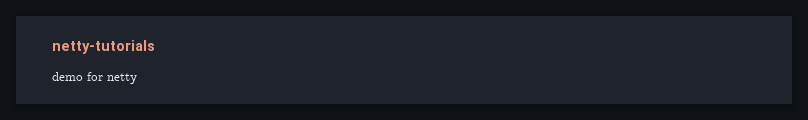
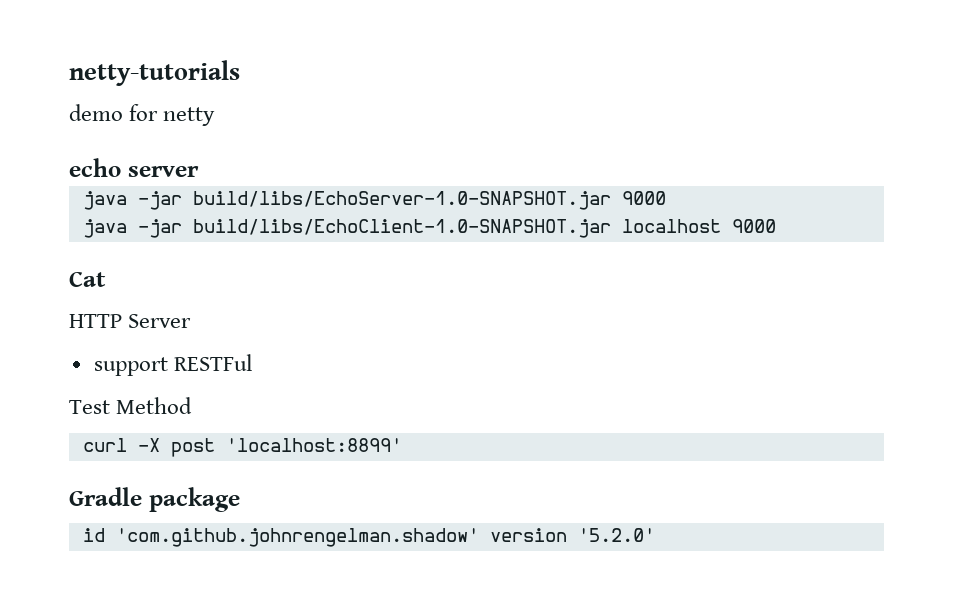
(137, 78) none -> [69,158,199,177] [82,191,666,210] [82,219,776,238] [69,271,106,287] [69,314,192,328] [93,354,252,376] [69,397,193,414] [82,438,402,457] [69,487,240,512] [82,528,655,547] // echo server // java -jar build/libs/EchoServer-1.0-SNAPSHOT.jar 9000 // java -jar build/libs/EchoClient-1.0-SNAPSHOT.jar localhost 9000 // Cat // HTTP Server // support RESTFul // Test Method // curl -X post 'localhost:8899' // Gradle package // id 'com.github.johnrengelman.shadow' version '5.2.0'

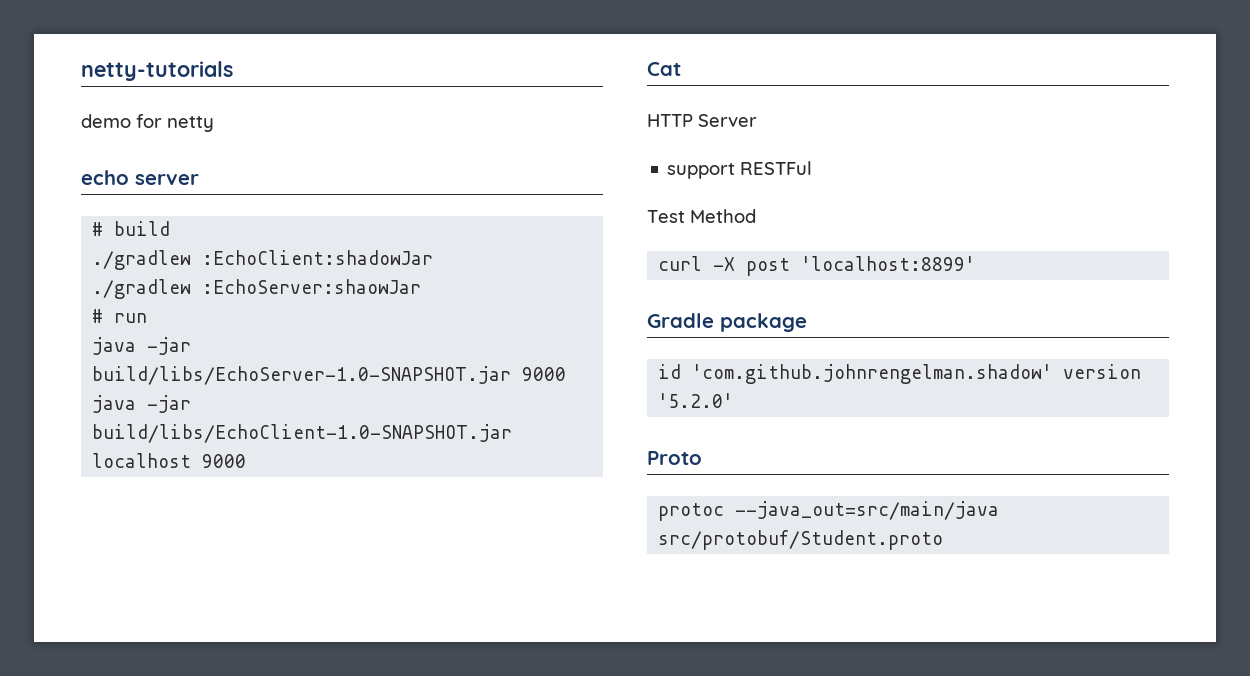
(199, 171) none -> [92,221,171,236] [92,250,434,270] [92,279,422,299] [92,309,148,323] // # build // ./gradlew :EchoClient:shadowJar // ./gradlew :EchoServer:shaowJar // # run
(655, 535) none -> [647,451,702,465] [658,501,1000,521] [658,530,944,550] // Proto // protoc --java_out=src/main/java src/protobuf/Student.proto

